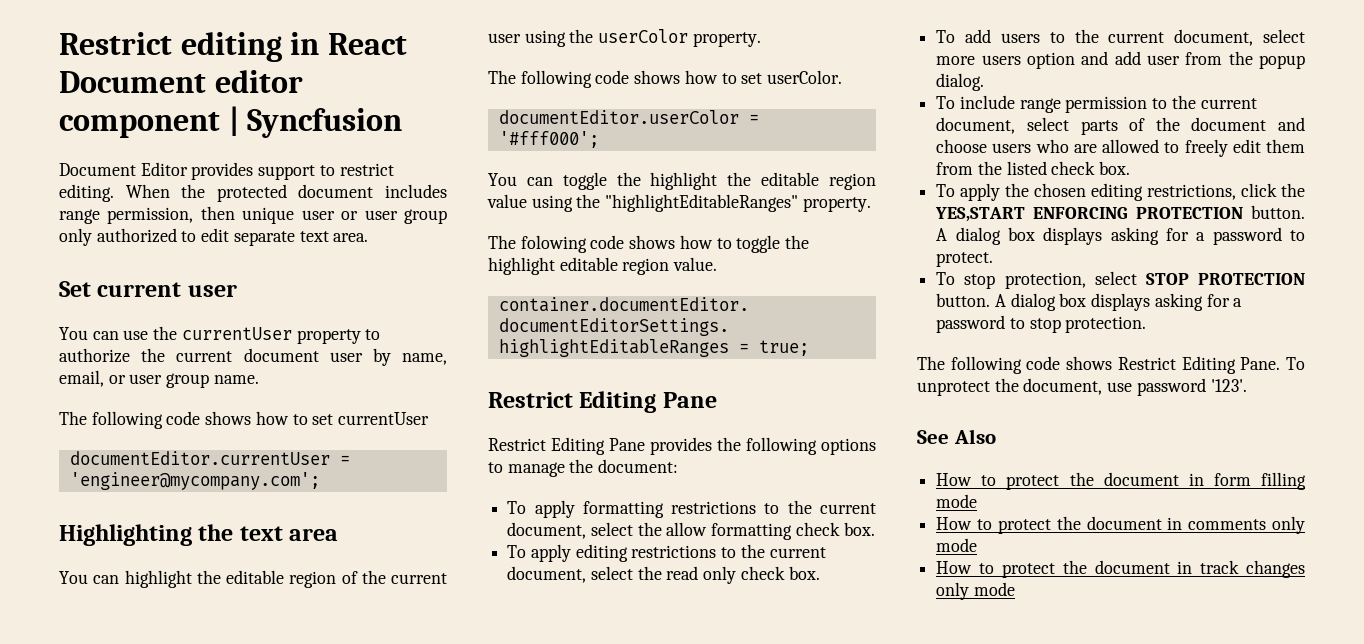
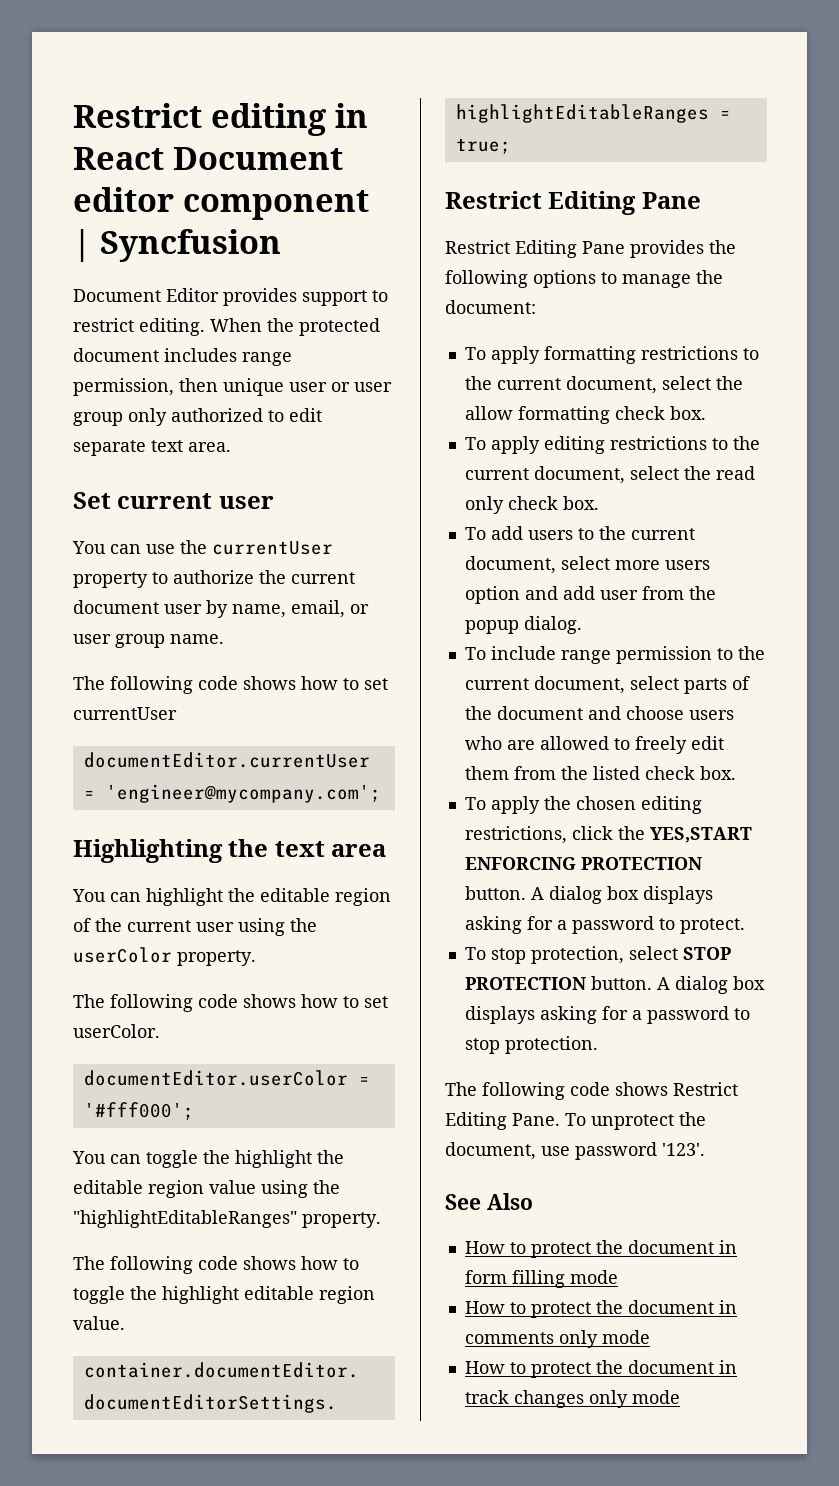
[520,235,587,253] folowing -> [110,1256,193,1274] following

